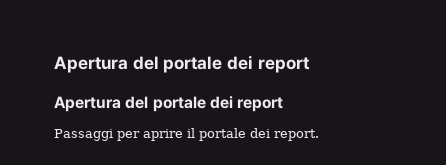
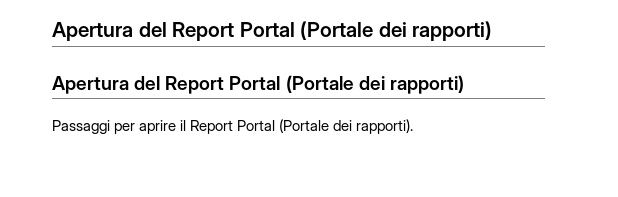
[54,55,310,73] [54,96,284,112] Apertura del portale dei report // Apertura del portale dei report -> [52,21,493,41] [52,75,464,94] Apertura del Report Portal (Portale dei rapporti) // Apertura del Report Portal (Portale dei rapporti)
[199,128,319,141] portale dei report. -> [190,119,414,134] Report Portal (Portale dei rapporti).

